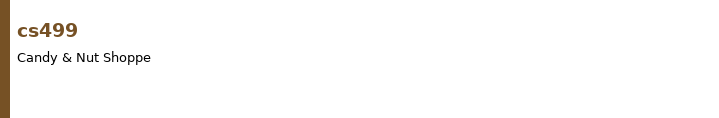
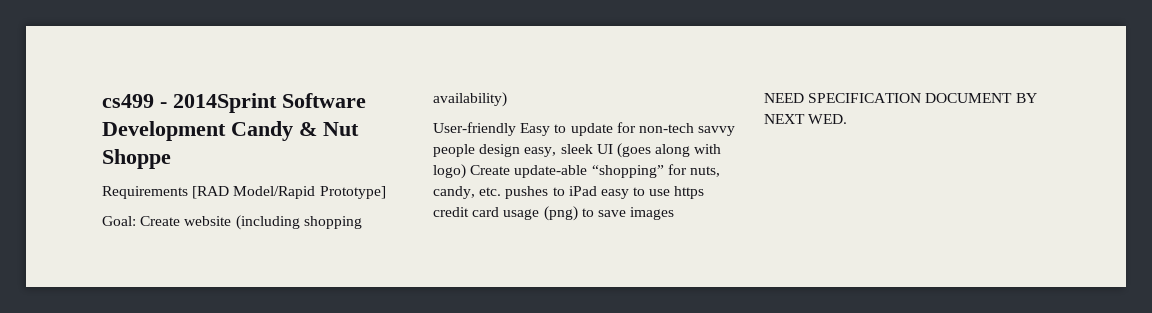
(78, 30) // -> [160,93,366,113] [102,121,226,141] - 2014Sprint Software Development
(151, 58) none -> [102,186,386,199] [102,215,362,230] [433,92,507,107] [433,122,736,136] [433,143,722,158] [433,164,720,179] [433,186,705,199] [433,206,675,221] [764,93,1037,103] [764,114,848,124] // Requirements [RAD Model/Rapid Prototype] // Goal: Create website (including shopping availability) // User-friendly Easy to update for non-tech savvy people design easy, sleek UI (goes along with logo) Create update-able “shopping” for nuts, candy, etc. pushes to iPad easy to use https credit card usage (png) to save images // NEED SPECIFICATION DOCUMENT BY NEXT WED.

